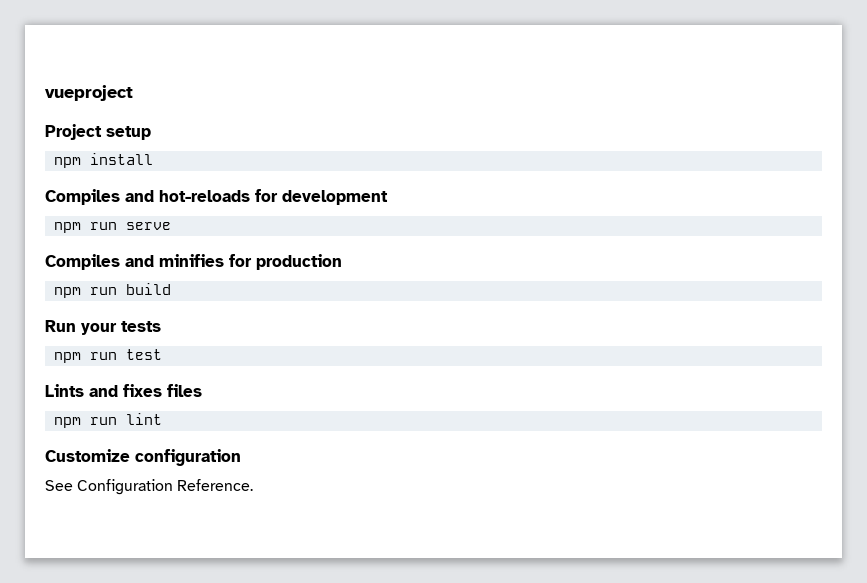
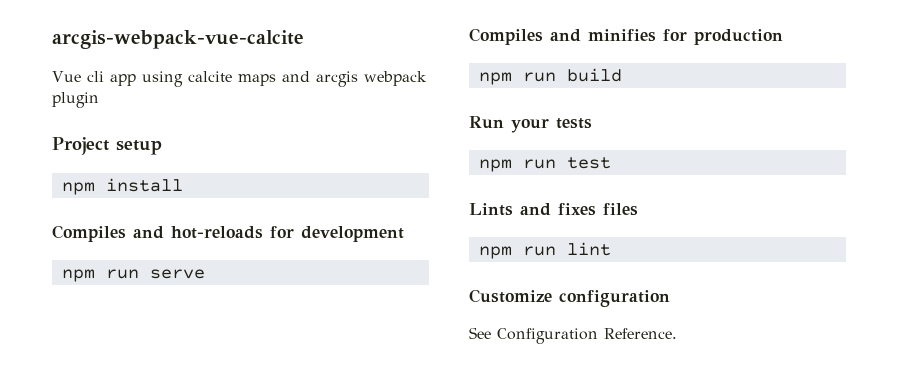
[45,85,133,101] vueproject -> [52,30,304,49] [52,71,427,87] [52,92,99,108] arcgis-webpack-vue-calcite // Vue cli app using calcite maps and arcgis webpack plugin

